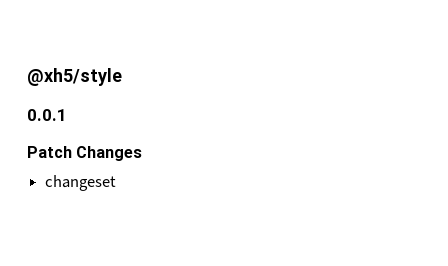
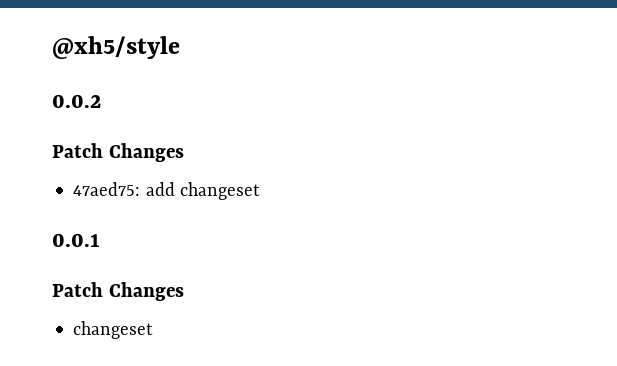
(122, 77) none -> [52,94,101,108] [52,143,184,162] [73,182,260,200] // 0.0.2 // Patch Changes // 47aed75: add changeset

